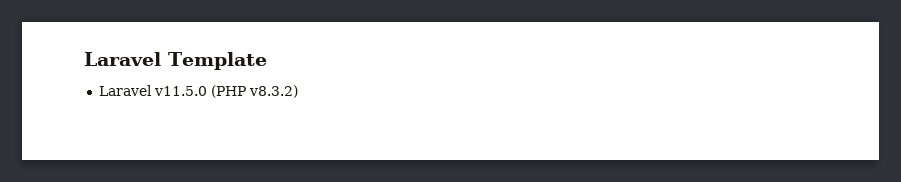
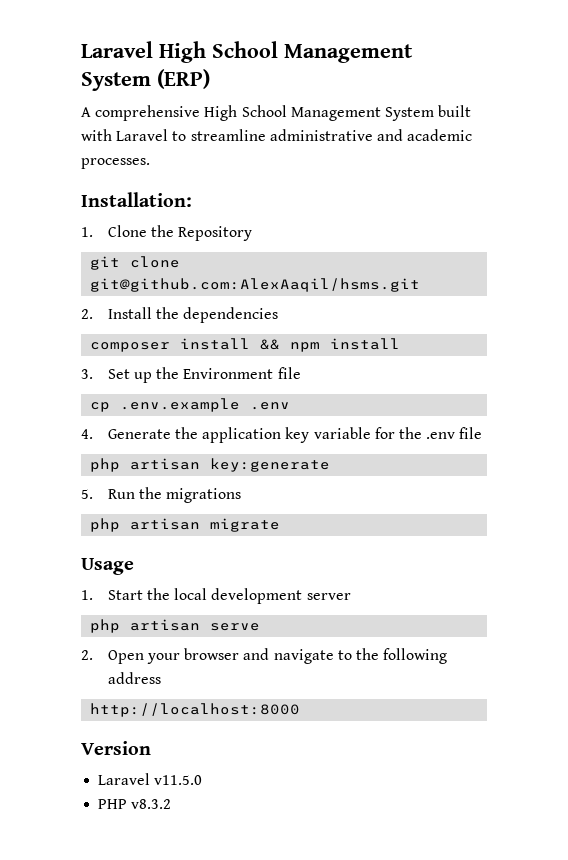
[84,52,267,70] Laravel Template -> [81,41,413,63] [81,69,210,91] [81,105,472,121] [81,129,473,141] [81,158,150,169] [81,192,192,207] [81,225,253,241] [90,256,181,270] [90,278,421,292] [81,307,279,323] [90,338,401,352] [81,367,301,383] [90,398,291,412] [81,427,483,443] [90,458,331,472] [81,487,242,503] [90,518,281,532] [81,558,134,575] [81,588,351,604] [90,619,261,633] [81,648,448,664] [107,672,161,684] [90,703,301,717] [81,741,151,755] Laravel High School Management System (ERP) // A comprehensive High School Management System built with Laravel to streamline administrative and academic processes. // Installation: // 1. Clone the Repository // git clone git@github.com:AlexAaqil/hsms.git // 2. Install the dependencies // composer install && npm install // 3. Set up the Environment file // cp .env.example .env // 4. Generate the application key variable for the .env file // php artisan key:generate // 5. Run the migrations // php artisan migrate // Usage // 1. Start the local development server // php artisan serve // 2. Open your browser and navigate to the following address // http://localhost:8000 // Version
[210,85,298,98] (PHP v8.3.2) -> [98,799,172,809] // PHP v8.3.2

